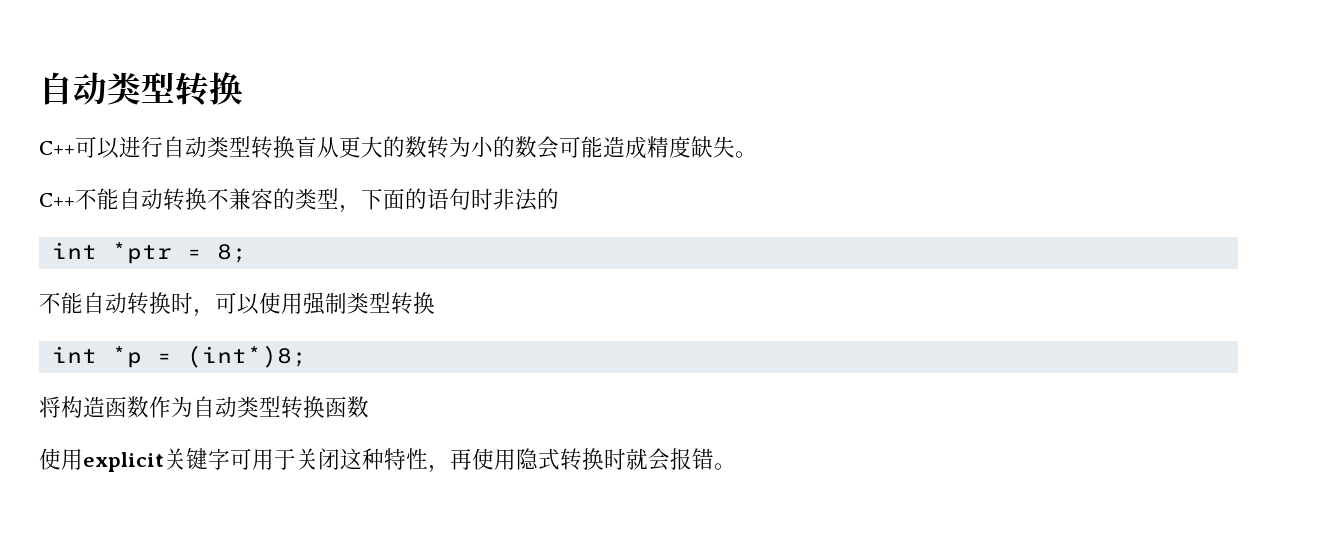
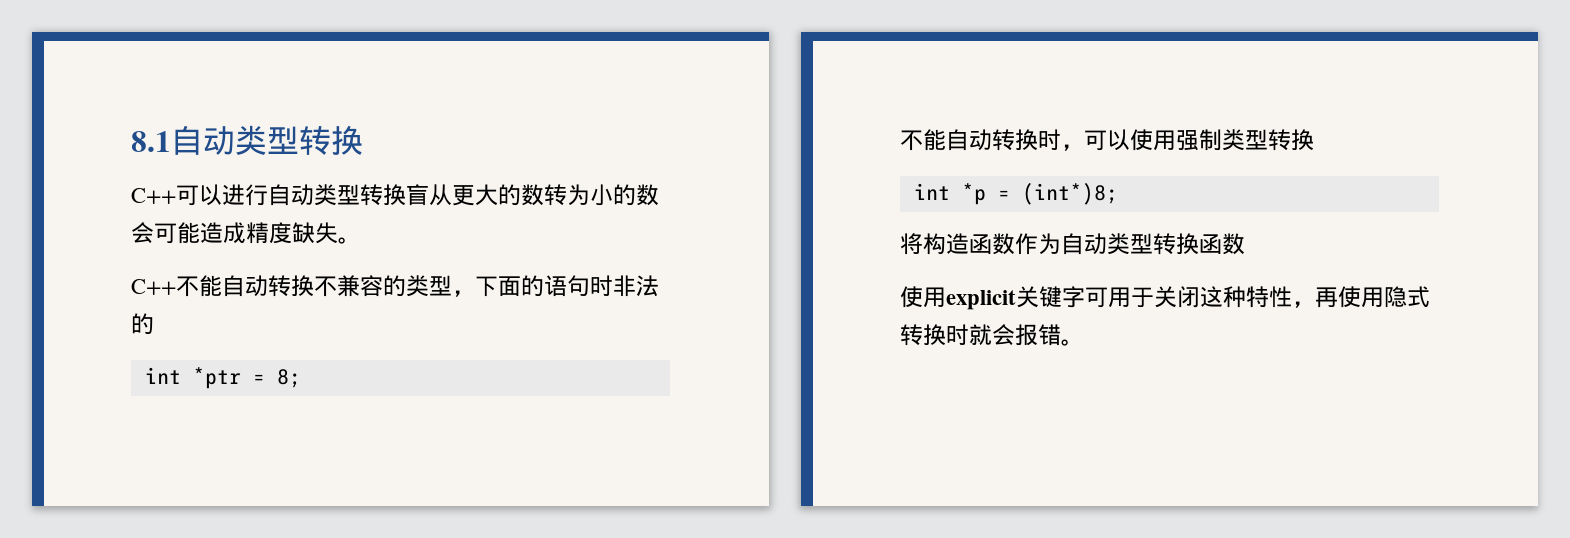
(39, 88) none -> [131,131,171,152] 8.1

